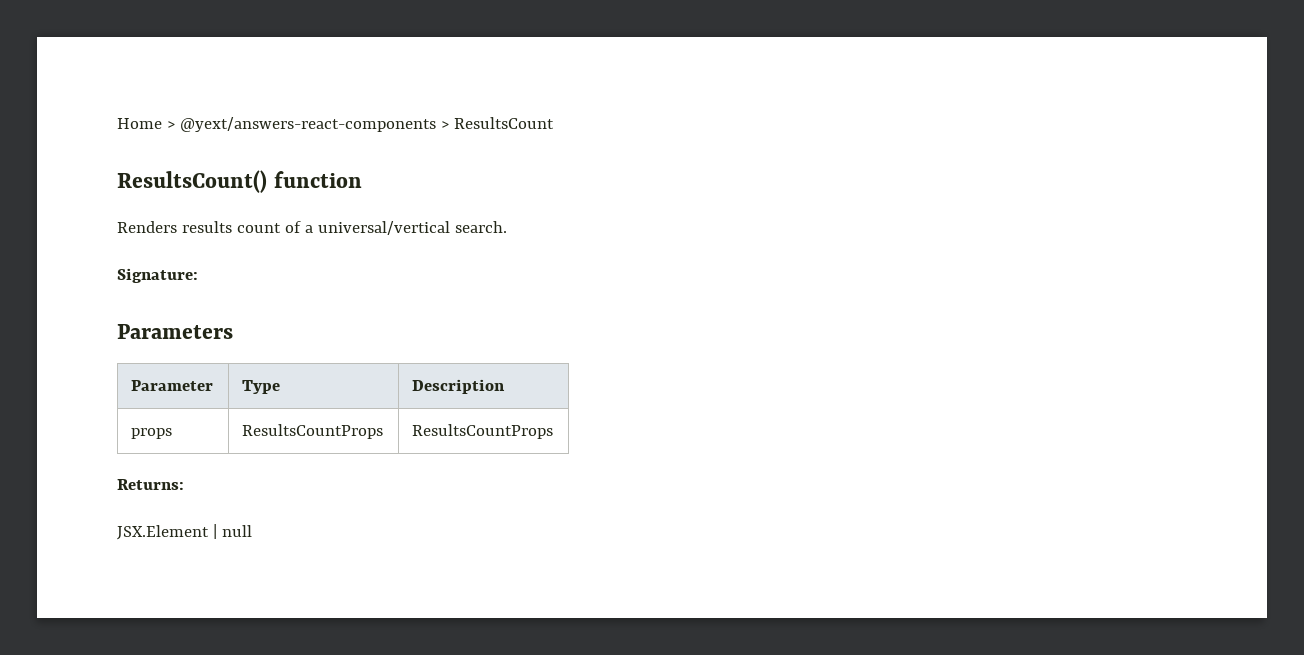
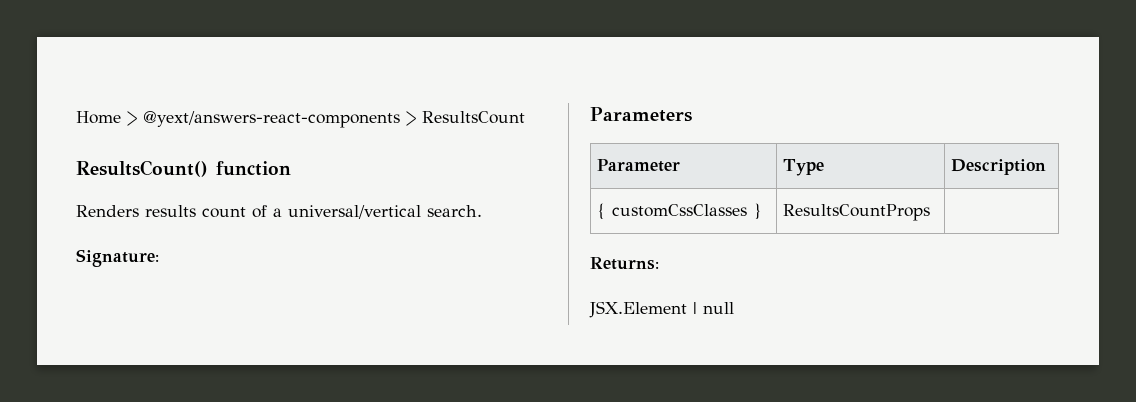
[131,428,173,439] props -> [597,203,763,220] { customCssClasses }
[412,424,554,439] ResultsCountProps -> (931, 212) none

